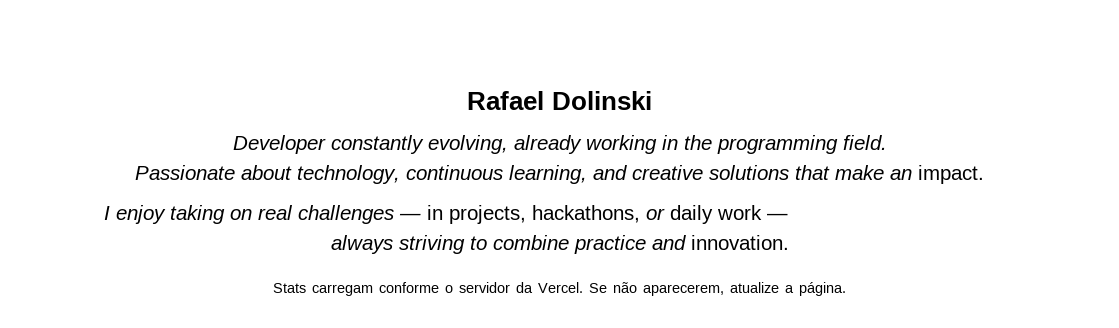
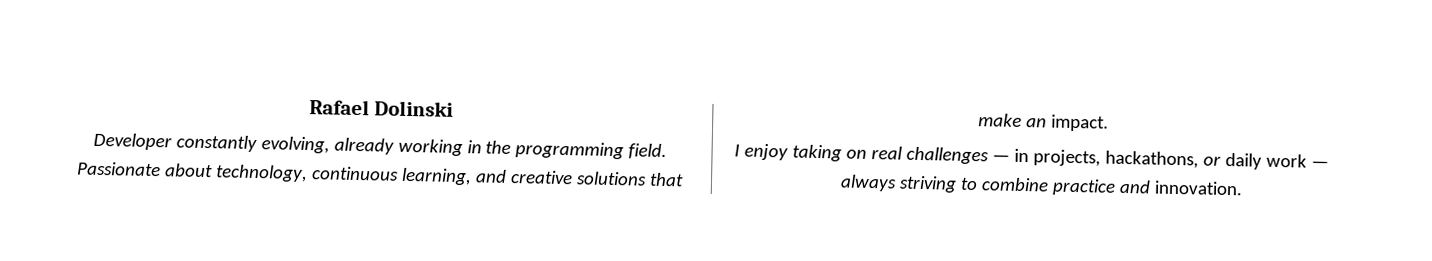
[273,282,846,296] // Stats carregam conforme o servidor da Vercel. Se não aparecerem, atualize a página. -> (1243, 188) none

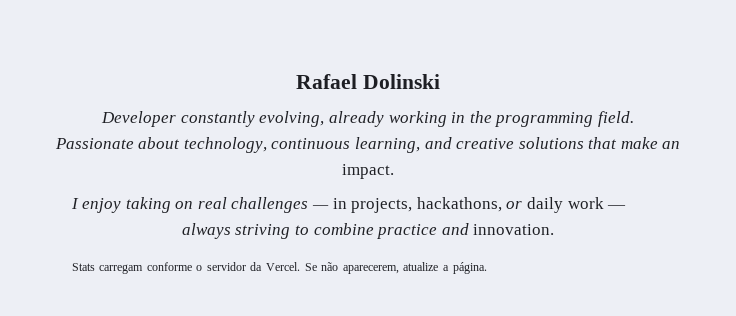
(1243, 188) none -> [71,262,487,274] // Stats carregam conforme o servidor da Vercel. Se não aparecerem, atualize a página.

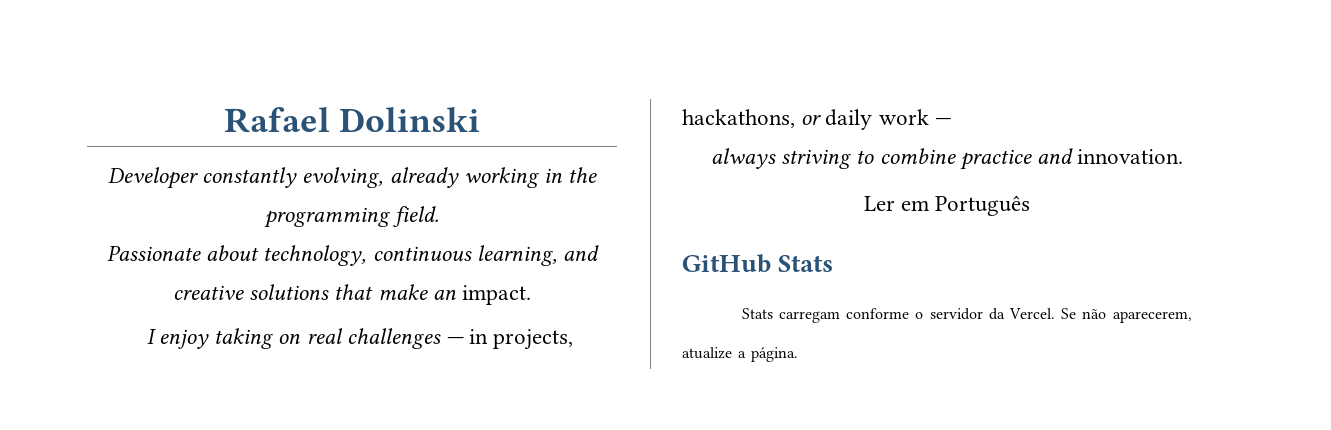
(555, 229) none -> [863,195,1031,216] [682,254,834,273] // Ler em Português // GitHub Stats

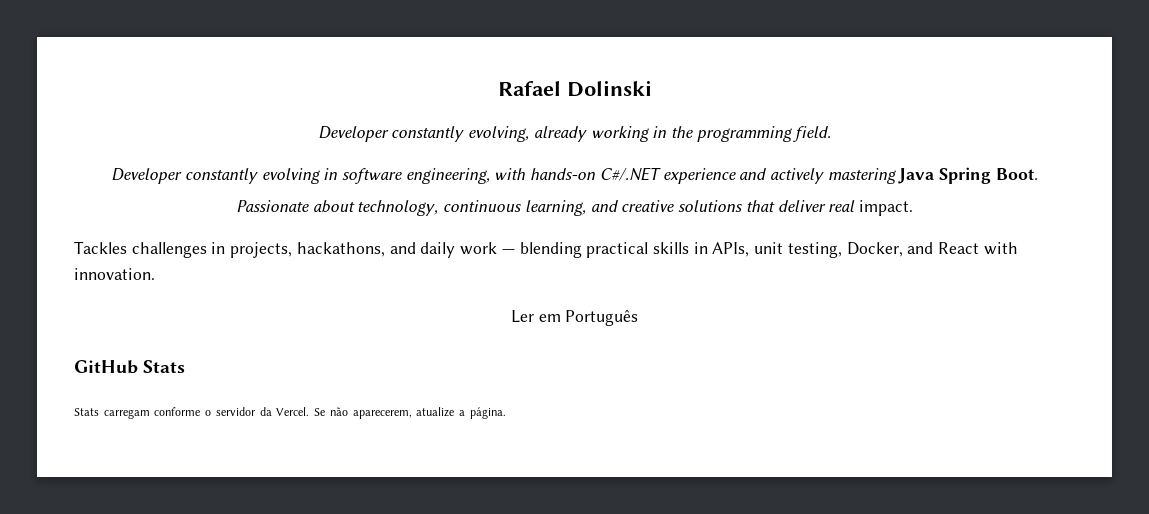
(440, 216) none -> [111,167,1038,184] // Developer constantly evolving in software engineering, with hands-on C#/.NET experience and actively mastering Java Spring Boot.
[377,284,456,300] make an -> [777,200,856,212] deliver real
[146,328,465,349] I enjoy taking on real challenges — -> [74,241,207,258] Tackles challenges
[801,115,822,125] or -> [389,242,416,254] and
[710,148,1073,170] // always striving to combine practice and -> [519,242,1018,258] blending practical skills in APIs, unit testing, Docker, and React with

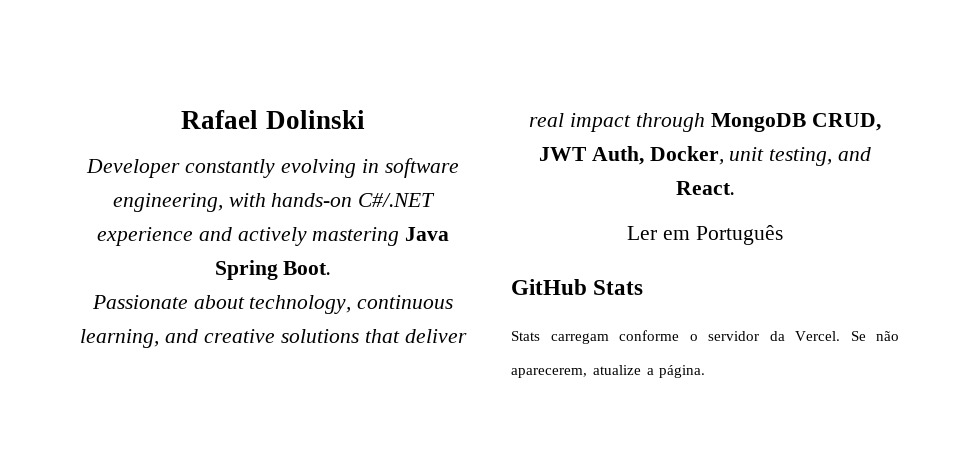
[317,126,832,142] // Developer constantly evolving, already working in the programming field. -> (365, 119) none
[858,200,913,216] [74,241,1018,258] [74,268,155,280] impact. // Tackles challenges in projects, hackathons, and daily work — blending practical skills in APIs, unit testing, Docker, and React with innovation. -> [570,113,881,132] [538,146,872,166] [675,181,735,195] impact through MongoDB CRUD, JWT Auth, Docker, unit testing, and React.

